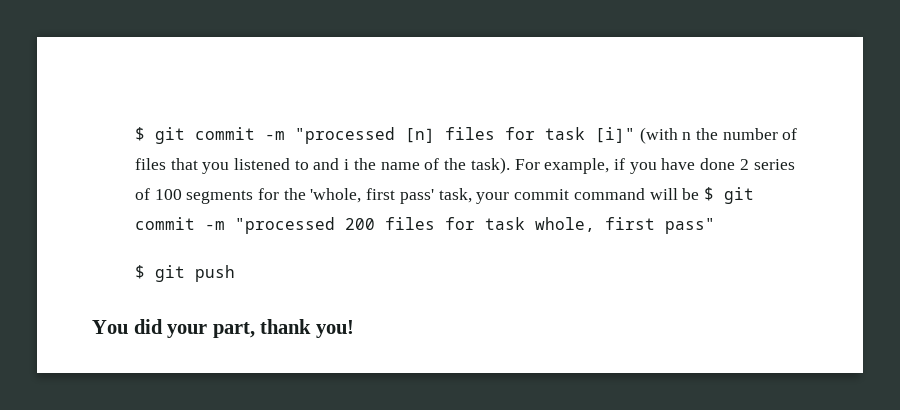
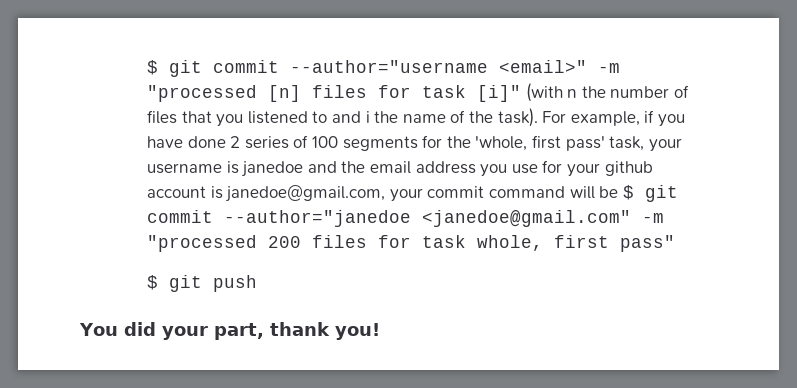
[134,127,255,144] $ git commit -> [147,60,588,77] $ git commit --author="username <email>"
(510, 198) none -> [147,160,653,177] [147,185,423,202] username is janedoe and the email address you use for your github account is janedoe@gmail.com, your
(195, 223) none -> [224,210,632,227] --author="janedoe <janedoe@gmail.com"

